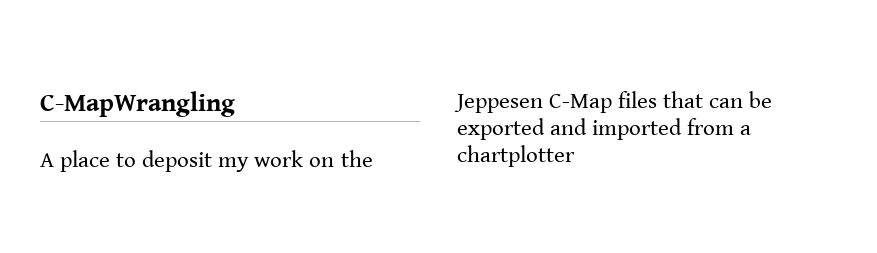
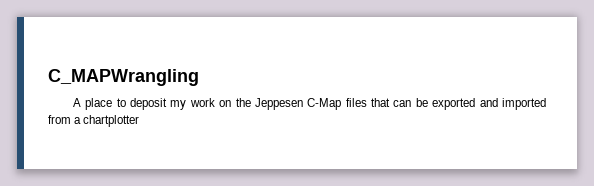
[40,91,235,117] C-MapWrangling -> [48,69,199,86] C_MAPWrangling

